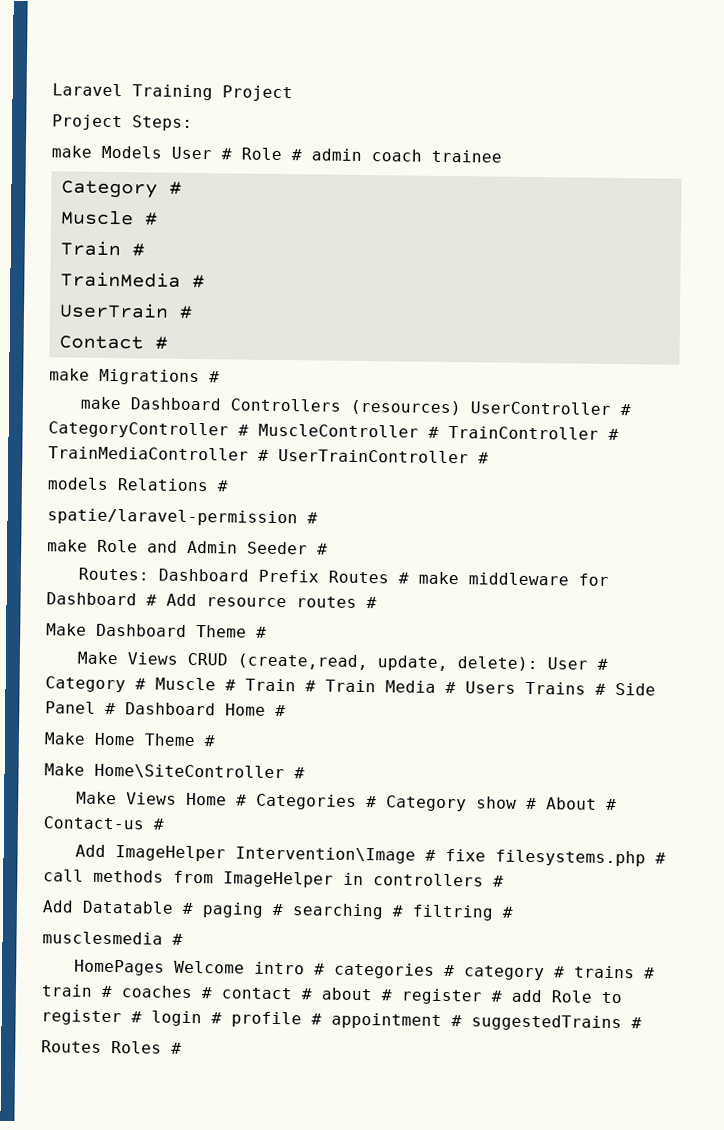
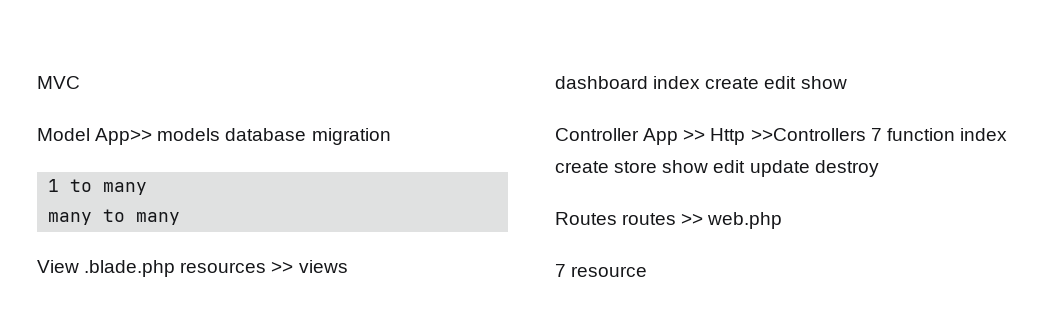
[52,83,293,102] [52,114,193,131] [51,145,502,163] [60,180,182,199] [60,210,158,226] [59,240,145,257] [59,271,205,289] [58,302,193,319] [58,335,168,350] [49,368,220,386] [79,396,631,416] [48,421,619,441] [48,446,489,464] [47,477,228,492] [47,508,318,527] [47,539,328,555] [77,567,609,586] [46,592,377,609] [46,623,267,638] [76,651,608,672] [45,676,656,696] [45,701,286,717] [44,732,215,747] [44,763,305,780] [75,791,617,812] [43,816,164,830] [74,844,666,867] [43,869,504,888] [42,900,513,921] [42,931,183,945] [73,959,655,981] [41,984,622,1005] [41,1009,642,1032] [41,1040,182,1054] Laravel Training Project // Project Steps: // make Models User # Role # admin coach trainee // Category # // Muscle # // Train # // TrainMedia # // UserTrain # // Contact # // make Migrations # // make Dashboard Controllers (resources) UserController # CategoryController # MuscleController # TrainController # TrainMediaController # UserTrainController # // models Relations # // spatie/laravel-permission # // make Role and Admin Seeder # // Routes: Dashboard Prefix Routes # make middleware for Dashboard # Add resource routes # // Make Dashboard Theme # // Make Views CRUD (create,read, update, delete): User # Category # Muscle # Train # Train Media # Users Trains # Side Panel # Dashboard Home # // Make Home Theme # // Make Home\SiteController # // Make Views Home # Categories # Category show # About # Contact-us # // Add ImageHelper Intervention\Image # fixe filesystems.php # call methods from ImageHelper in controllers # // Add Datatable # paging # searching # filtring # // musclesmedia # // HomePages Welcome intro # categories # category # trains # train # coaches # contact # about # register # add Role to register # login # profile # appointment # suggestedTrains # // Routes Roles # -> [37,76,80,89] [37,128,391,145] [48,179,148,195] [48,209,181,225] [37,260,348,277] [555,76,847,89] [555,128,1007,145] [555,160,879,177] [555,212,783,229] [555,264,648,277] MVC // Model App>> models database migration // 1 to many // many to many // View .blade.php resources >> views // dashboard index create edit show // Controller App >> Http >>Controllers 7 function index create store show edit update destroy // Routes routes >> web.php // 7 resource

